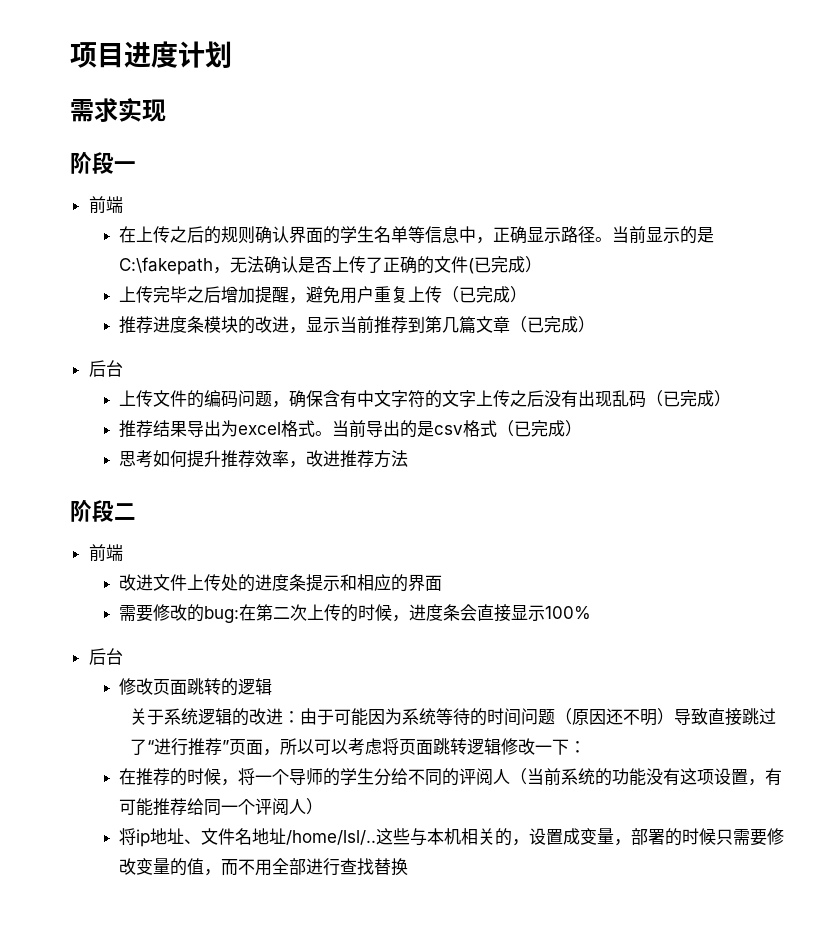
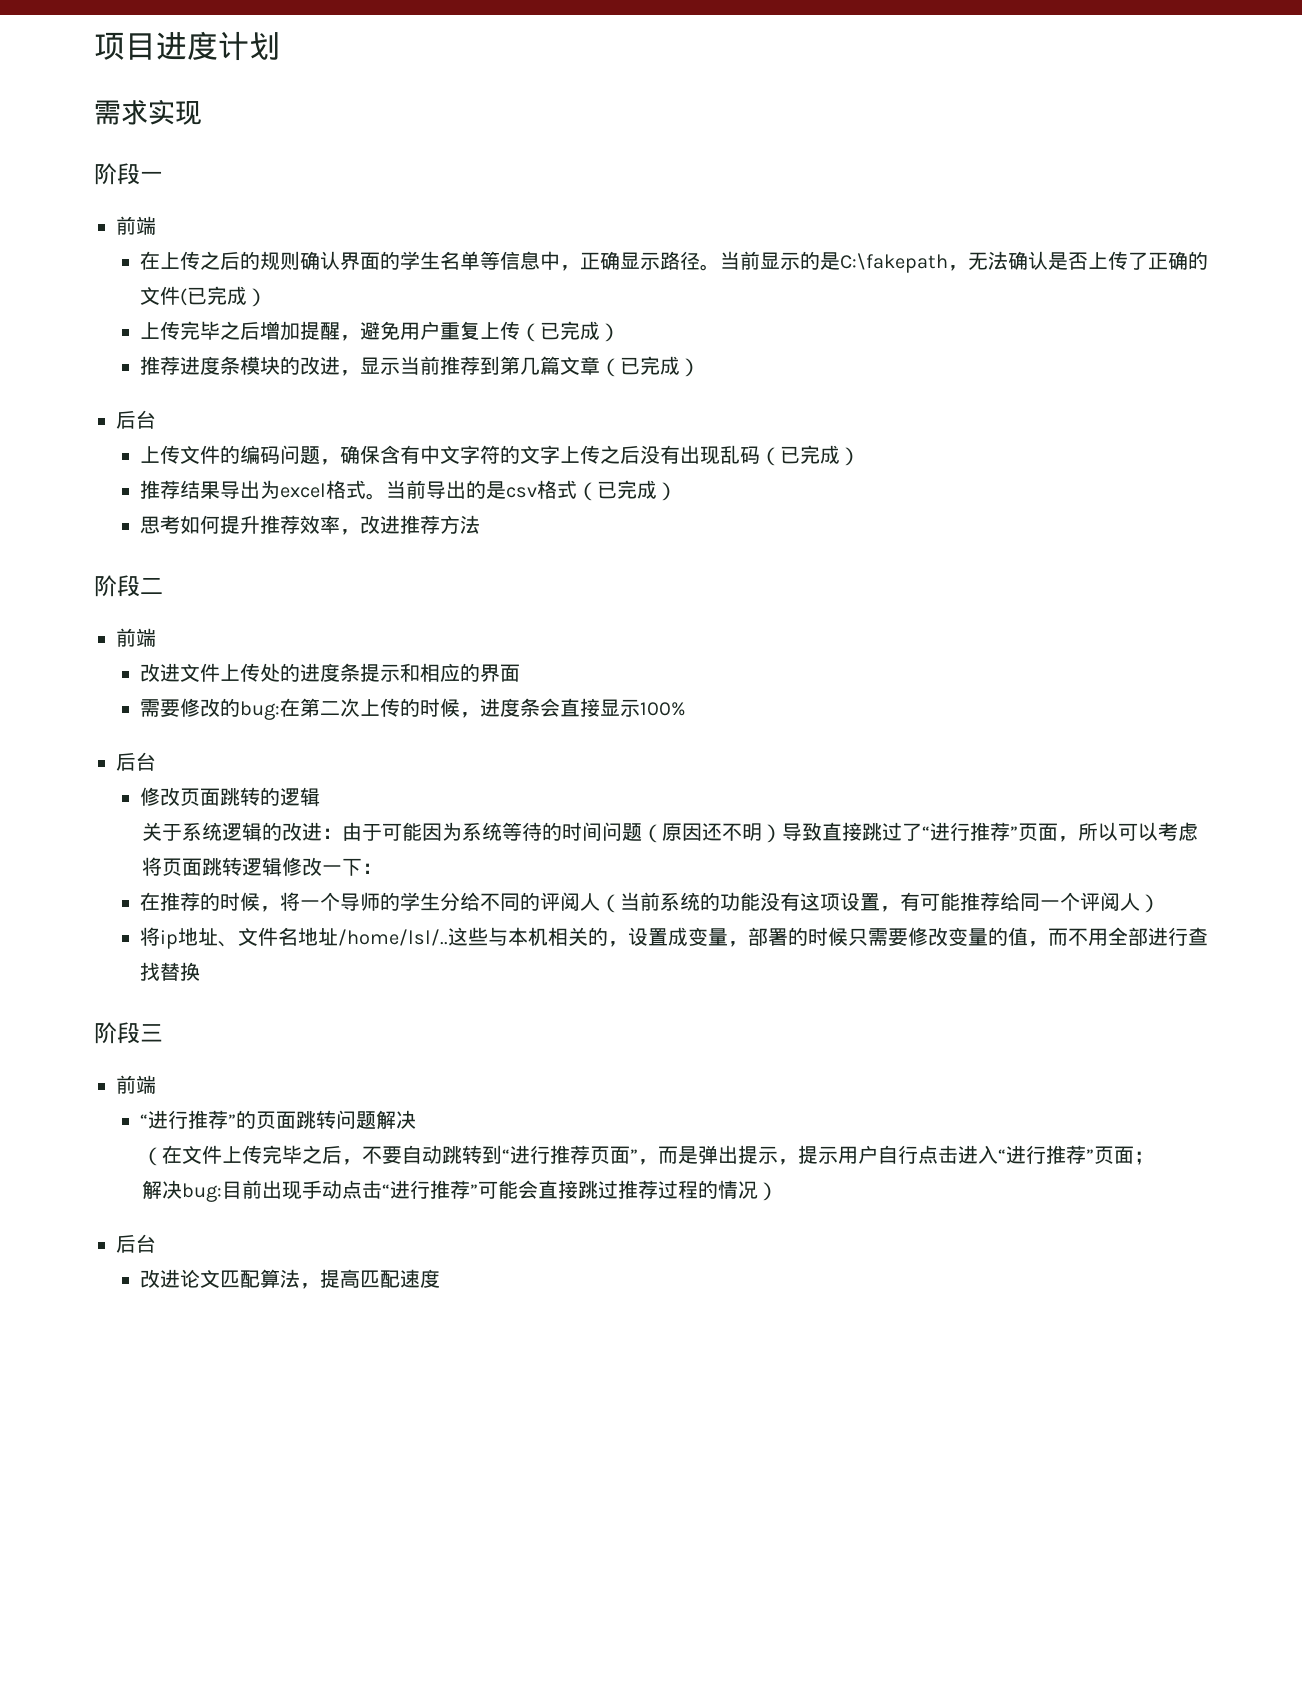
(408, 867) none -> [94,1022,163,1044] [116,1075,156,1094] [139,1110,416,1129] [141,1145,1154,1166] [141,1180,778,1202] [116,1234,156,1253] [139,1269,440,1289] // 阶段三 // 前端 // “进行推荐”的页面跳转问题解决 // （在文件上传完毕之后，不要自动跳转到“进行推荐页面”，而是弹出提示，提示用户自行点击进入“进行推荐”页面； // 解决bug:目前出现手动点击“进行推荐”可能会直接跳过推荐过程的情况） // 后台 // 改进论文匹配算法，提高匹配速度

